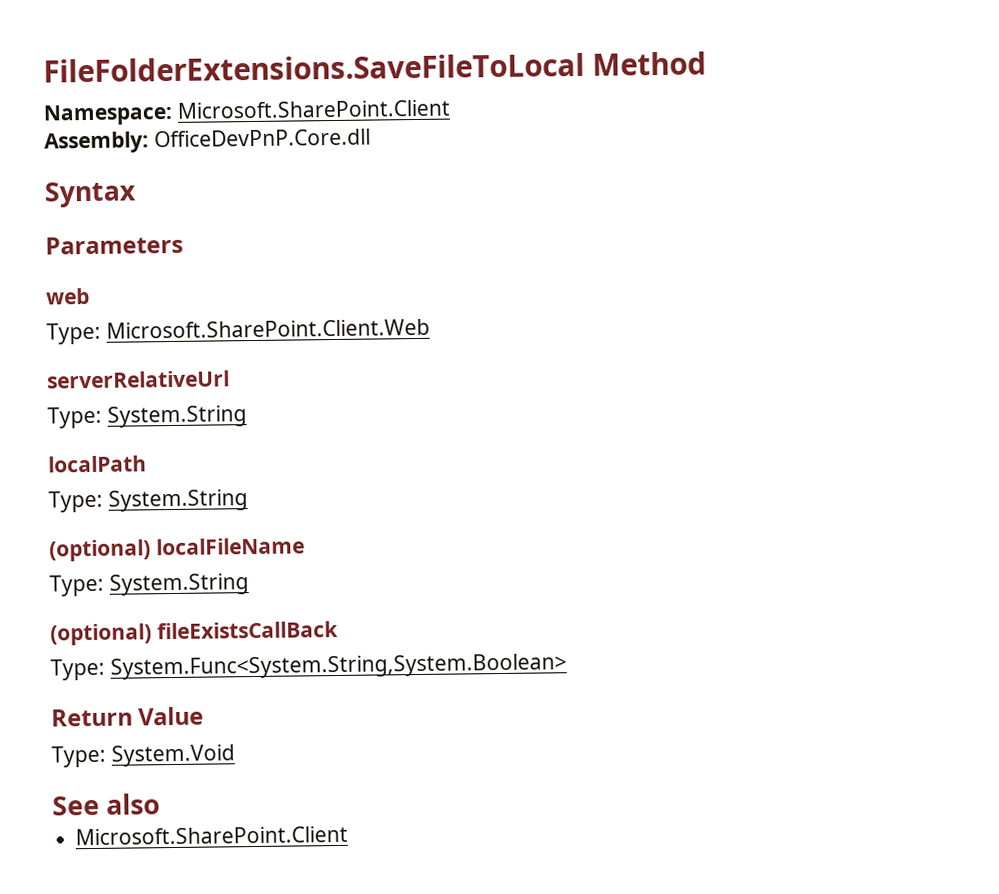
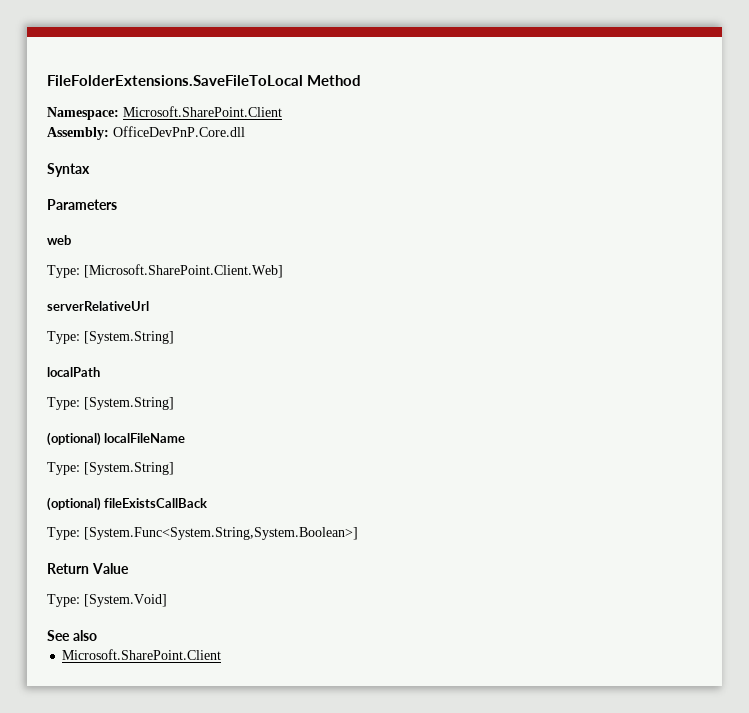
[105,318,430,339] Microsoft.SharePoint.Client.Web -> [84,264,283,278] [Microsoft.SharePoint.Client.Web]
[106,405,247,428] System.String -> [84,331,174,344] [System.String]
[107,489,248,512] System.String -> [84,397,174,410] [System.String]
[108,573,249,596] System.String -> [84,462,174,475] [System.String]
[109,653,567,680] System.Func<System.String,System.Boolean> -> [84,527,358,540] [System.Func<System.String,System.Boolean>]
[110,744,235,767] System.Void -> [84,594,167,607] [System.Void]

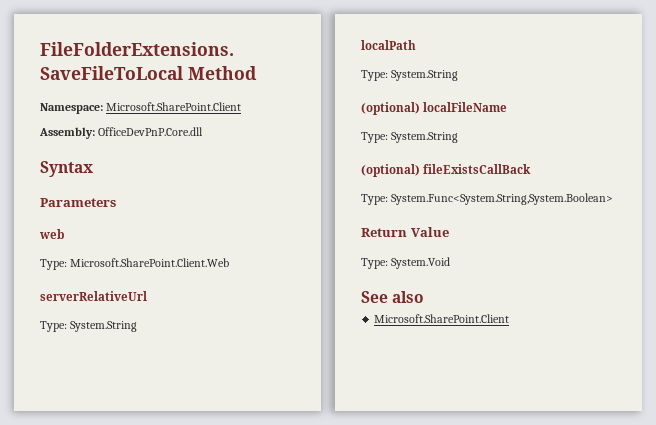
[84,264,283,278] [Microsoft.SharePoint.Client.Web] -> [70,258,230,267] Microsoft.SharePoint.Client.Web
[84,331,174,344] [System.String] -> [70,321,138,332] System.String
[84,397,174,410] [System.String] -> [391,70,459,81] System.String
[84,462,174,475] [System.String] -> [391,132,459,143] System.String
[84,527,358,540] [System.Func<System.String,System.Boolean>] -> [391,193,614,205] System.Func<System.String,System.Boolean>
[84,594,167,607] [System.Void] -> [391,257,451,269] System.Void

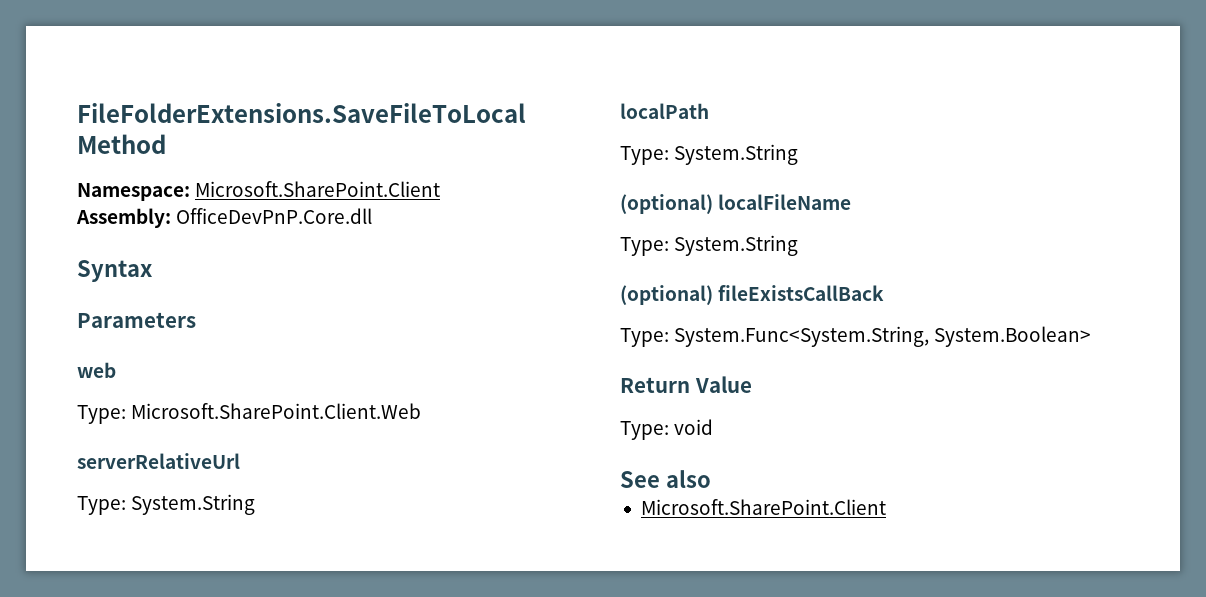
[391,193,614,205] System.Func<System.String,System.Boolean> -> [674,326,1092,347] System.Func<System.String, System.Boolean>
[391,257,451,269] System.Void -> [674,419,714,435] void

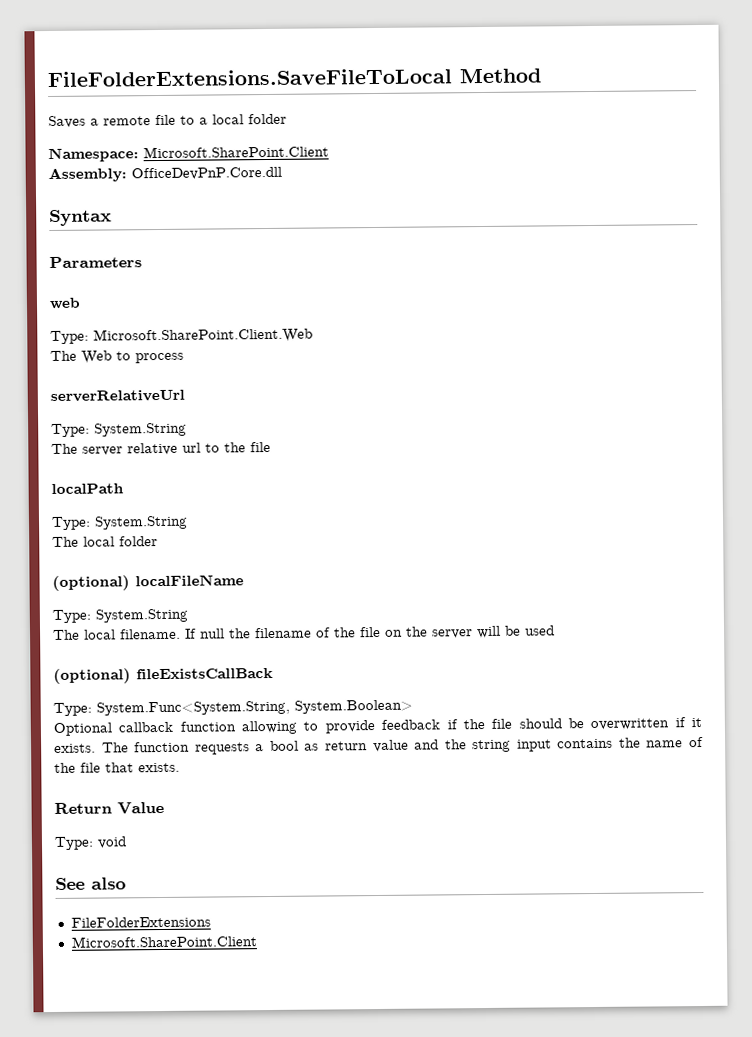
(166, 144) none -> [48,113,287,129] // Saves a remote file to a local folder
(422, 411) none -> [50,350,184,364] // The Web to process
(256, 504) none -> [51,441,271,456] // The server relative url to the file
(799, 154) none -> [52,536,158,547] // The local folder
(799, 245) none -> [53,625,555,640] // The local filename. If null the filename of the file on the server will be used
(1092, 336) none -> [53,717,702,736] [54,736,704,755] [54,762,180,773] // Optional callback function allowing to provide feedback if the file should be overwritten if it exists. The function requests a bool as return value and the string input contains the name of the file that exists.
(711, 479) none -> [70,916,211,928] // FileFolderExtensions

